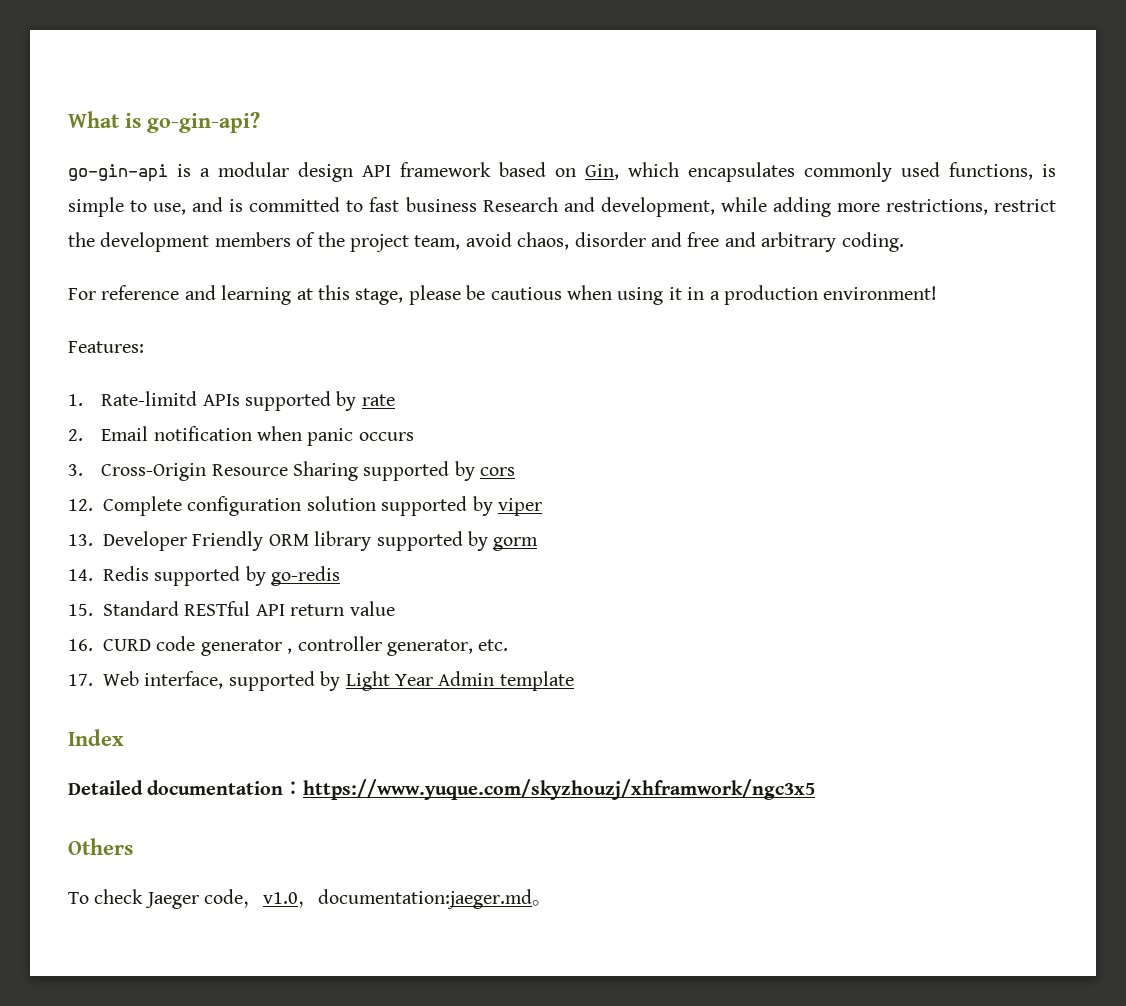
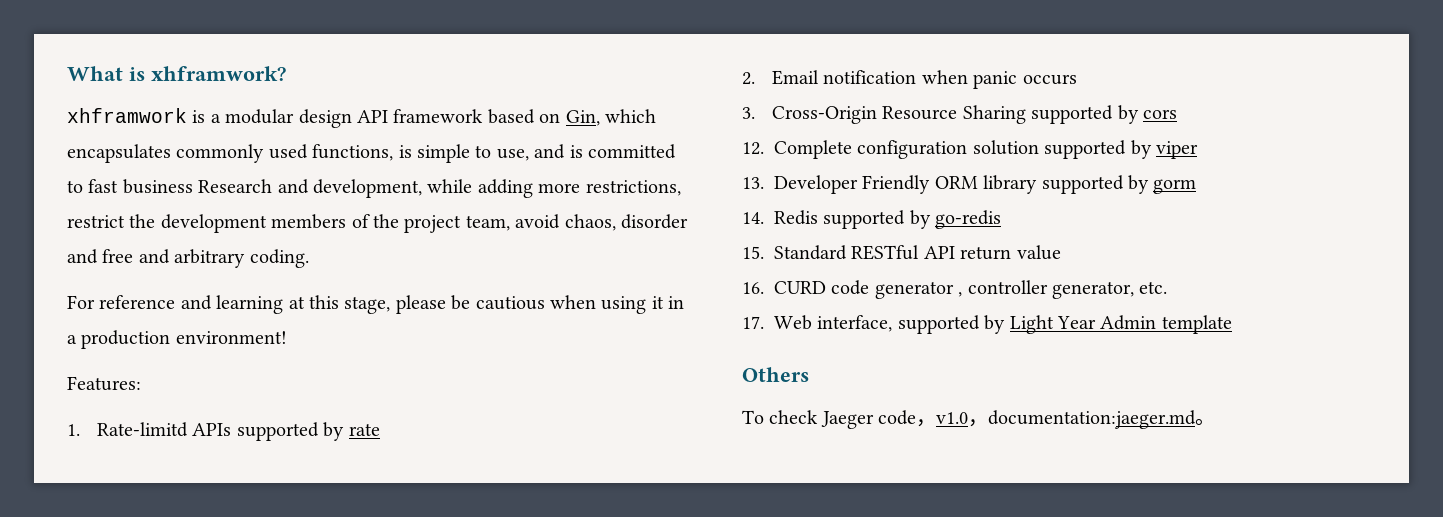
[147,112,260,133] [68,164,168,182] go-gin-api? // go-gin-api -> [151,66,286,81] [67,108,187,123] xhframwork? // xhframwork
[68,729,124,746] [68,779,816,800] // Index // Detailed documentation：https://www.yuque.com/skyzhouzj/xhframwork/ngc3x5 -> (1232, 324) none

